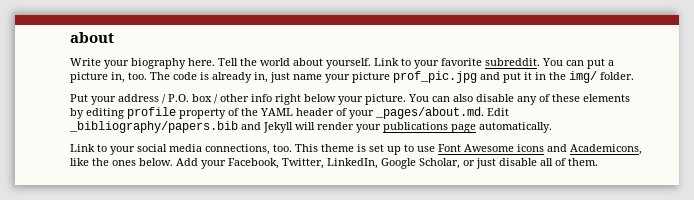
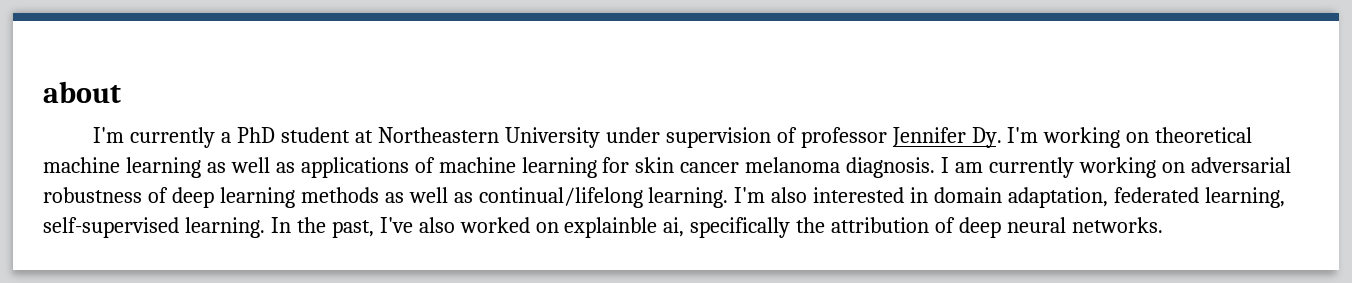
[70,58,614,69] [70,71,634,83] [70,94,630,105] [70,107,509,119] [69,121,552,133] [70,144,642,155] [70,158,598,169] Write your biography here. Tell the world about yourself. Link to your favorite subreddit. You can put a picture in, too. The code is already in, just name your picture prof_pic.jpg and put it in the img/ folder. // Put your address / P.O. box / other info right below your picture. You can also disable any of these elements by editing profile property of the YAML header of your _pages/about.md. Edit _bibliography/papers.bib and Jekyll will render your publications page automatically. // Link to your social media connections, too. This theme is set up to use Font Awesome icons and Academicons, like the ones below. Add your Facebook, Twitter, LinkedIn, Google Scholar, or just disable all of them. -> [93,127,1253,148] [43,157,1291,178] [43,187,1285,208] [43,217,1163,238] I'm currently a PhD student at Northeastern University under supervision of professor Jennifer Dy. I'm working on theoretical machine learning as well as applications of machine learning for skin cancer melanoma diagnosis. I am currently working on adversarial robustness of deep learning methods as well as continual/lifelong learning. I'm also interested in domain adaptation, federated learning, self-supervised learning. In the past, I've also worked on explainble ai, specifically the attribution of deep neural networks.

